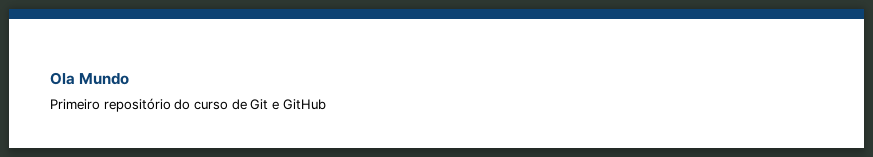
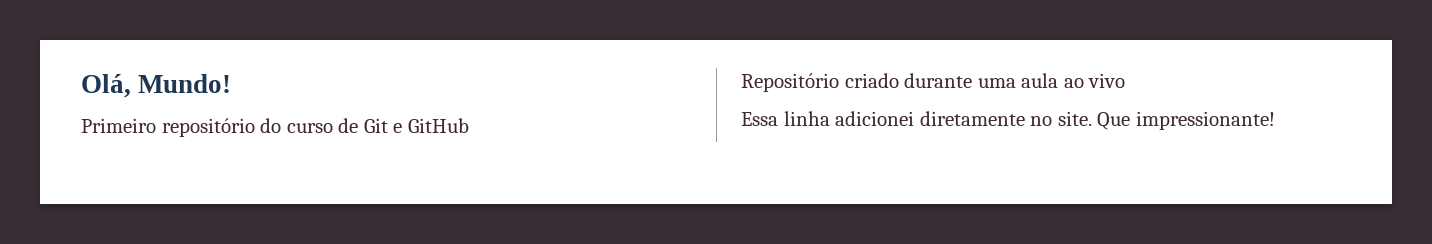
[50,72,130,85] Ola Mundo -> [81,74,232,98] Olá, Mundo!
(326, 104) none -> [741,73,1126,92] [741,111,1275,130] // Repositório criado durante uma aula ao vivo // Essa linha adicionei diretamente no site. Que impressionante!

